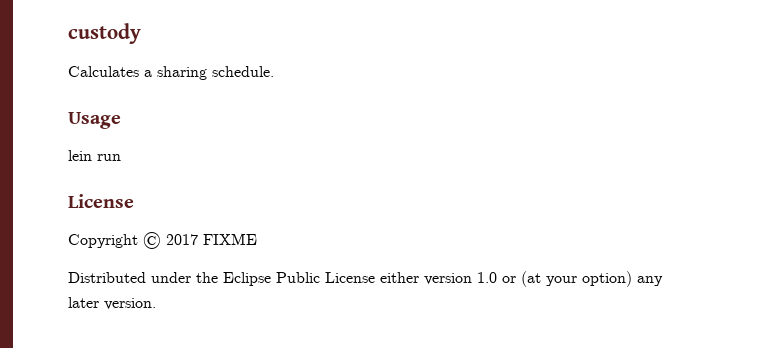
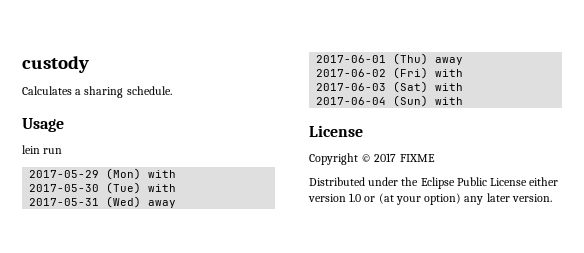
(121, 157) none -> [29,168,177,180] [29,182,177,194] [29,196,177,208] [316,53,464,65] [316,67,464,79] [316,81,464,93] [316,95,464,107] // 2017-05-29 (Mon) with // 2017-05-30 (Tue) with // 2017-05-31 (Wed) away // 2017-06-01 (Thu) away // 2017-06-02 (Fri) with // 2017-06-03 (Sat) with // 2017-06-04 (Sun) with

